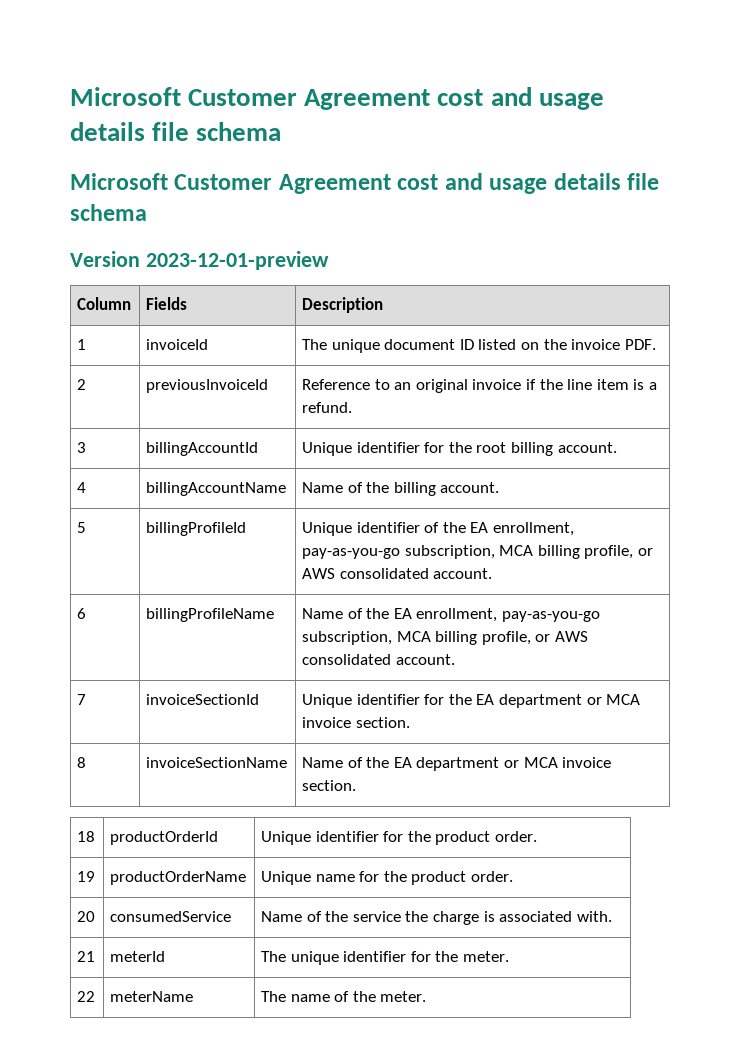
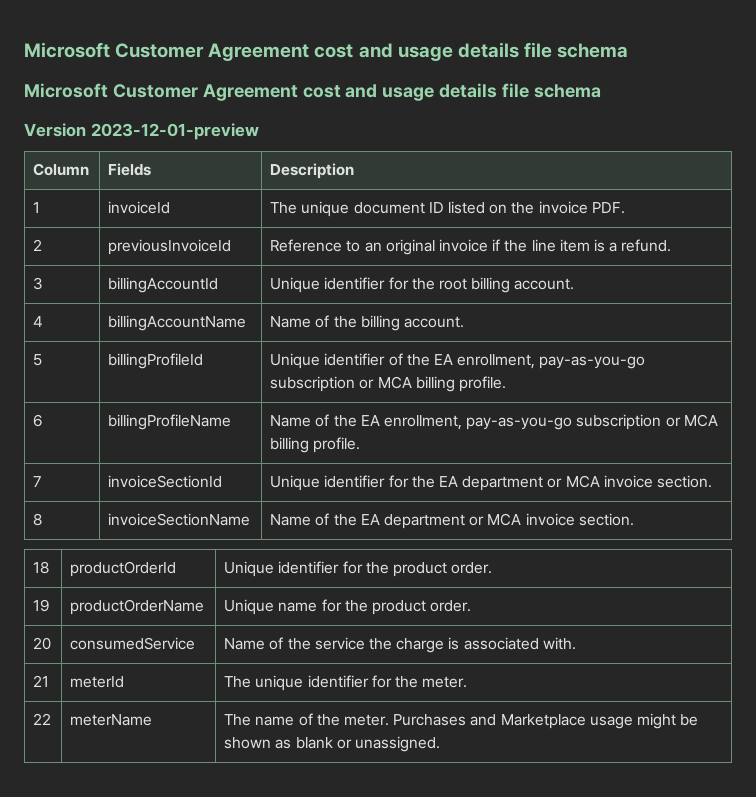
[404,545,653,559] [302,568,493,579] subscription, MCA billing profile, or AWS consolidated account. -> [270,376,506,392] subscription or MCA billing profile.
[302,631,588,645] [302,654,455,665] subscription, MCA billing profile, or AWS consolidated account. -> [576,414,718,430] [270,437,361,453] subscription or MCA billing profile.
(427, 996) none -> [393,713,699,729] [224,736,440,752] Purchases and Marketplace usage might be shown as blank or unassigned.

